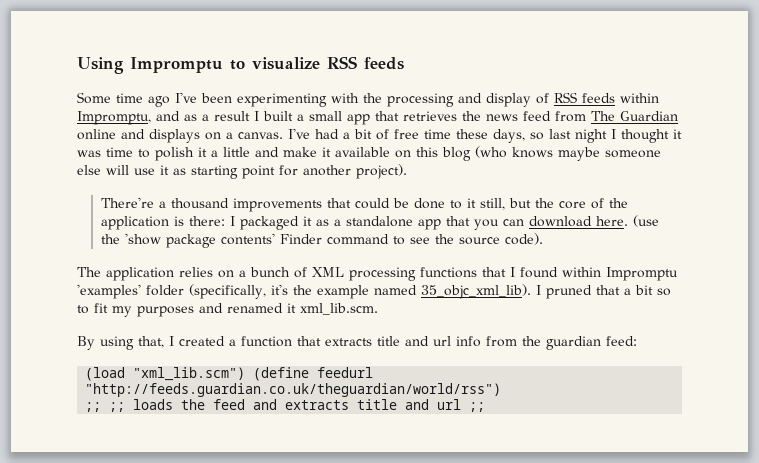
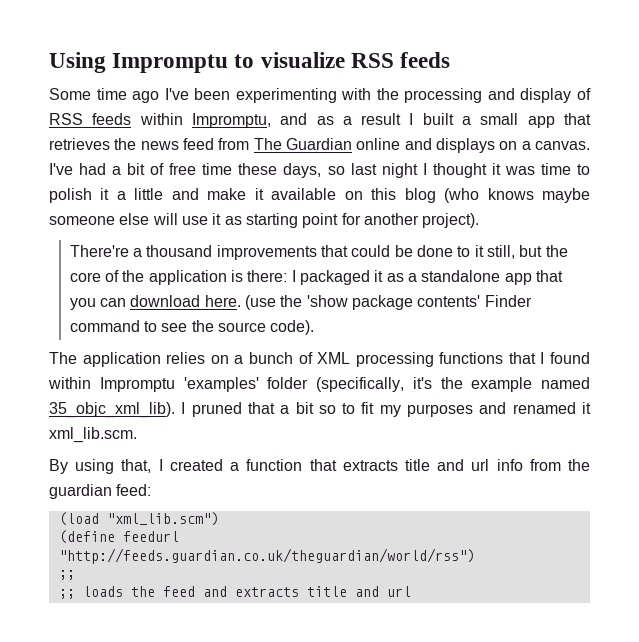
(246, 374) none -> (219, 519) //
(102, 407) none -> (75, 575) //
[469,402,486,412] ;; -> (411, 591) none

